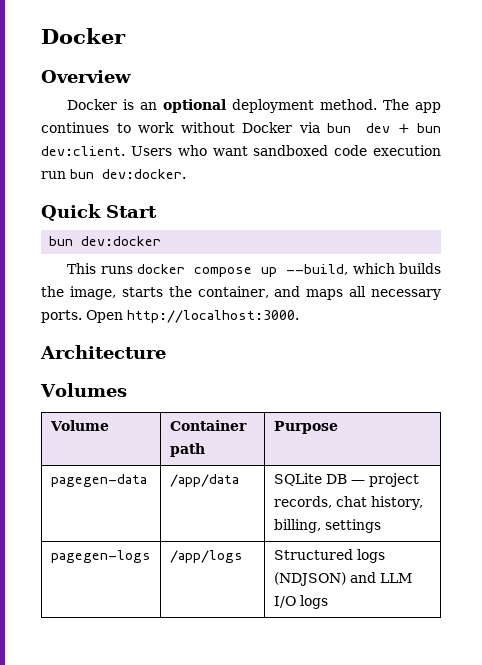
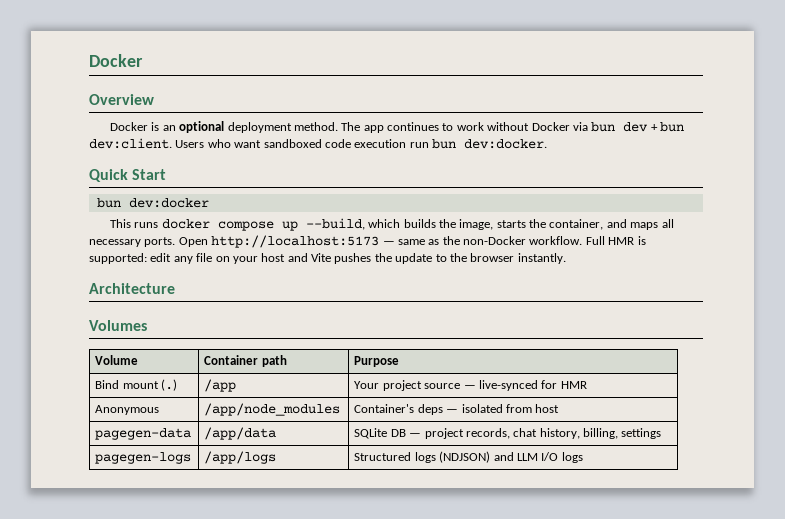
[127,310,299,323] http://localhost:3000. -> [211,235,646,248] [89,253,566,264] http://localhost:5173 — same as the non-Docker workflow. Full HMR is supported: edit any file on your host and Vite pushes the update to the browser instantly.
(338, 427) none -> [95,379,178,391] [204,379,237,392] [354,380,587,391] [95,405,160,415] [204,403,341,416] [354,404,560,415] // Bind mount (.) | /app | Your project source — live-synced for HMR // Anonymous | /app/node_modules | Container's deps — isolated from host

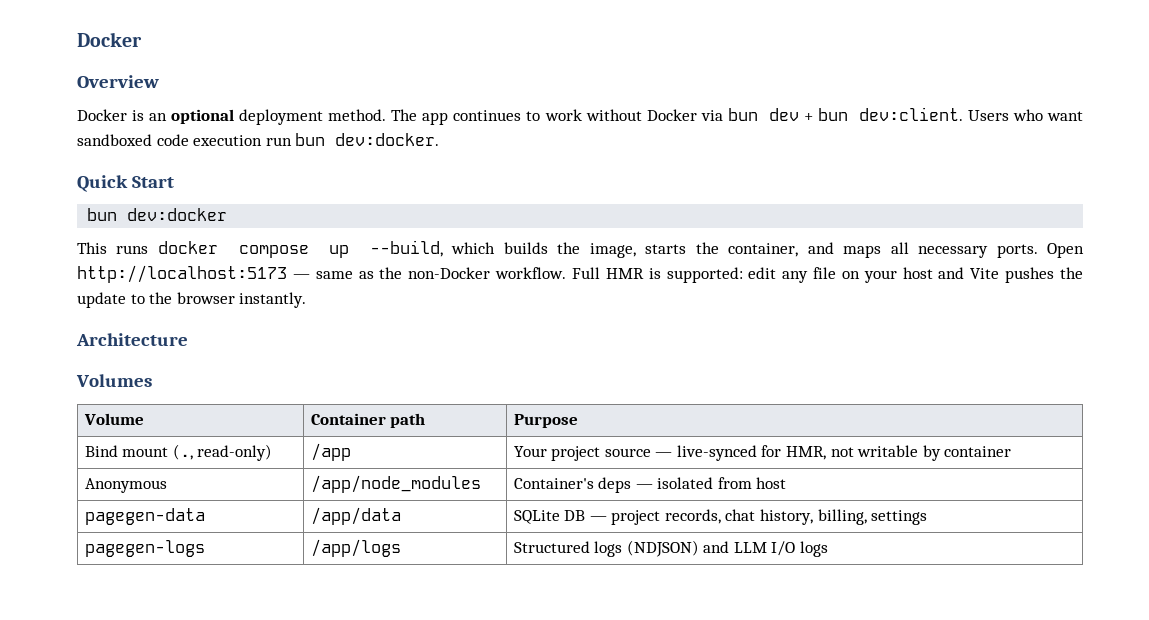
[161,379,178,391] (.) -> [172,444,273,461] (., read-only)
[560,381,587,389] HMR -> [786,445,1012,461] HMR, not writable by container

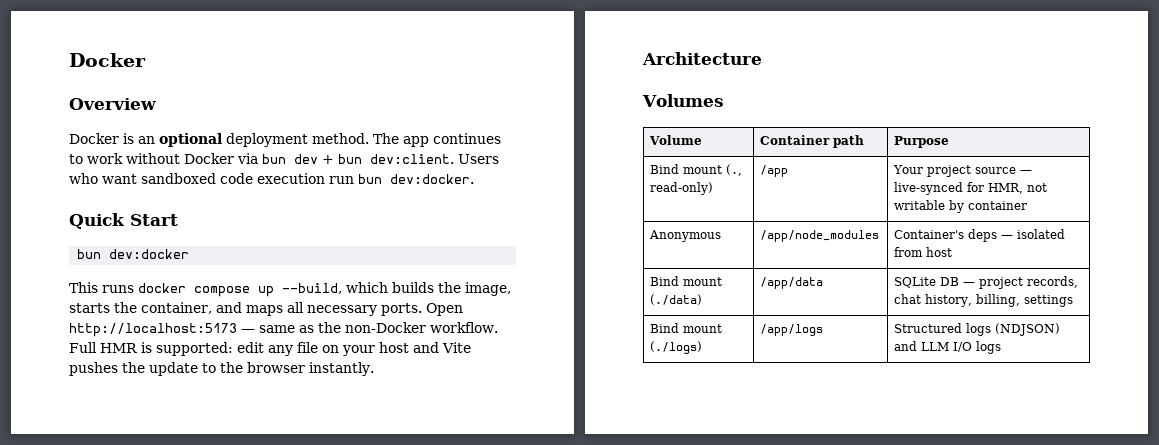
[84,508,205,525] pagegen-data -> [649,276,722,286] [649,294,702,305] Bind mount (./data)
[84,540,205,557] pagegen-logs -> [649,323,722,333] [649,341,702,354] Bind mount (./logs)

